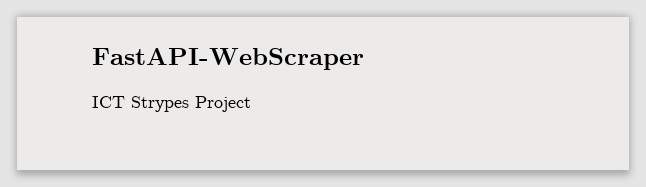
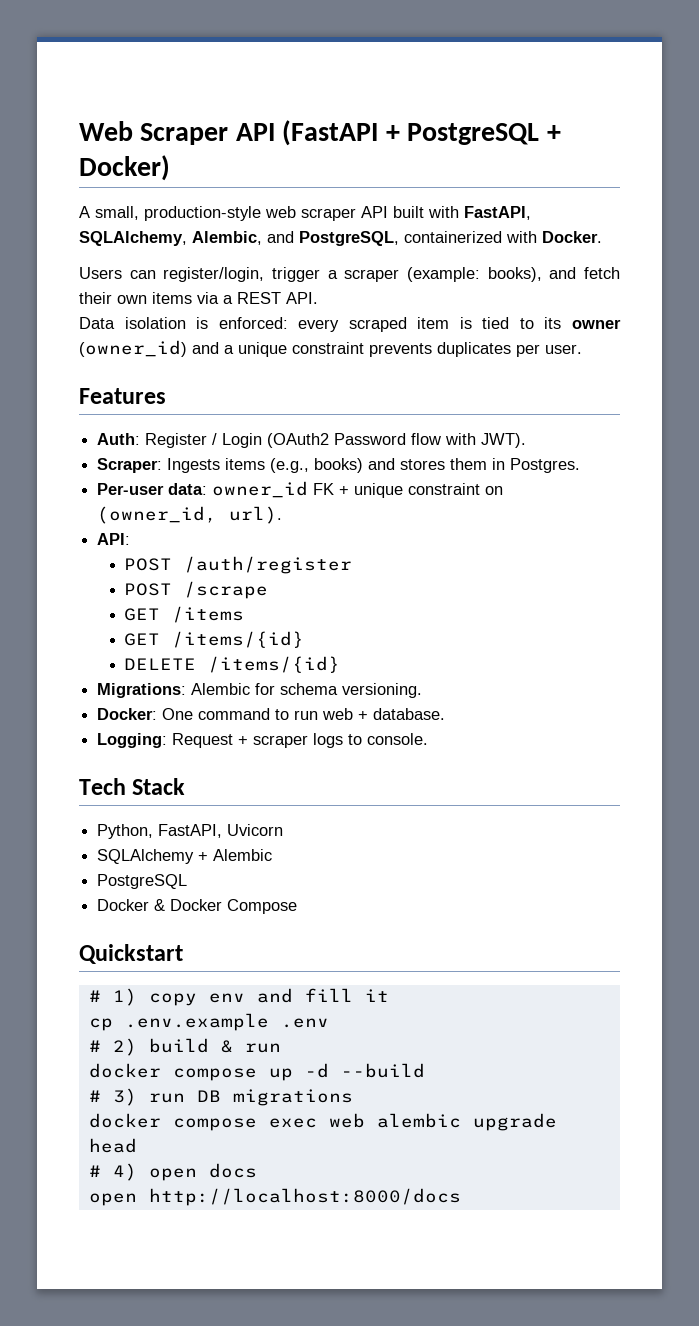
[92,48,364,70] [92,96,251,112] FastAPI-WebScraper // ICT Strypes Project -> [79,120,561,146] [79,155,170,181] [79,206,531,221] [79,231,602,246] [79,267,620,282] [79,292,318,304] [79,317,622,332] [79,340,582,357] [79,388,166,404] [97,433,527,448] [97,458,581,473] [97,481,504,498] [97,506,283,524] [97,533,131,545] [124,556,353,574] [124,581,269,599] [124,606,245,623] [124,631,305,648] [124,656,341,673] [97,683,423,698] [97,708,446,720] [97,733,429,748] [79,778,186,795] [97,824,284,839] [97,849,273,864] [97,874,188,889] [97,899,298,914] [79,944,183,964] [88,988,389,1006] [88,1013,329,1031] [88,1038,281,1056] [88,1063,425,1081] [88,1088,353,1106] [88,1113,557,1131] [88,1138,137,1153] [88,1163,257,1181] [88,1188,461,1206] Web Scraper API (FastAPI + PostgreSQL + Docker) // A small, production-style web scraper API built with FastAPI, SQLAlchemy, Alembic, and PostgreSQL, containerized with Docker. // Users can register/login, trigger a scraper (example: books), and fetch their own items via a REST API. // Data isolation is enforced: every scraped item is tied to its owner (owner_id) and a unique constraint prevents duplicates per user. // Features // Auth: Register / Login (OAuth2 Password flow with JWT). // Scraper: Ingests items (e.g., books) and stores them in Postgres. // Per-user data: owner_id FK + unique constraint on (owner_id, url). // API: // POST /auth/register // POST /scrape // GET /items // GET /items/{id} // DELETE /items/{id} // Migrations: Alembic for schema versioning. // Docker: One command to run web + database. // Logging: Request + scraper logs to console. // Tech Stack // Python, FastAPI, Uvicorn // SQLAlchemy + Alembic // PostgreSQL // Docker & Docker Compose // Quickstart // # 1) copy env and fill it // cp .env.example .env // # 2) build & run // docker compose up -d --build // # 3) run DB migrations // docker compose exec web alembic upgrade head // # 4) open docs // open http://localhost:8000/docs

